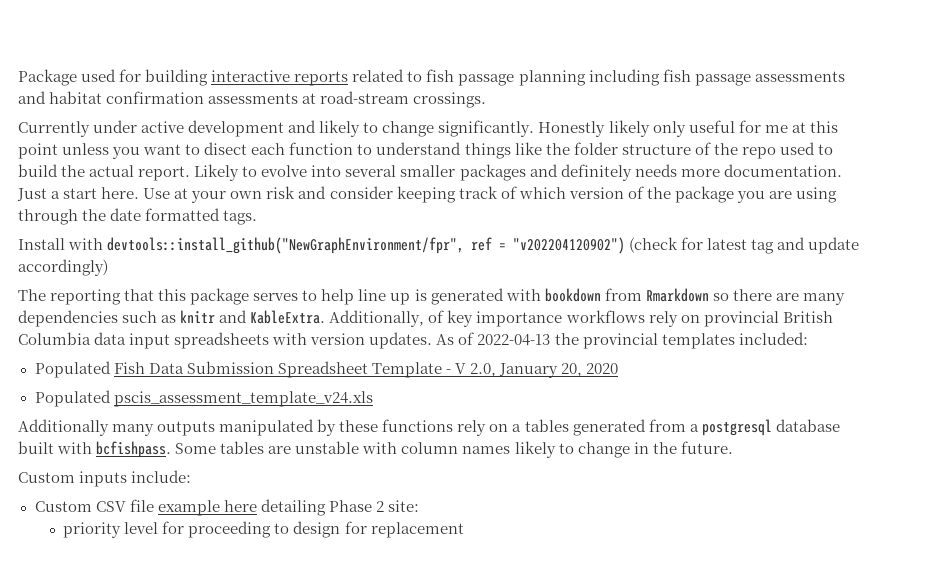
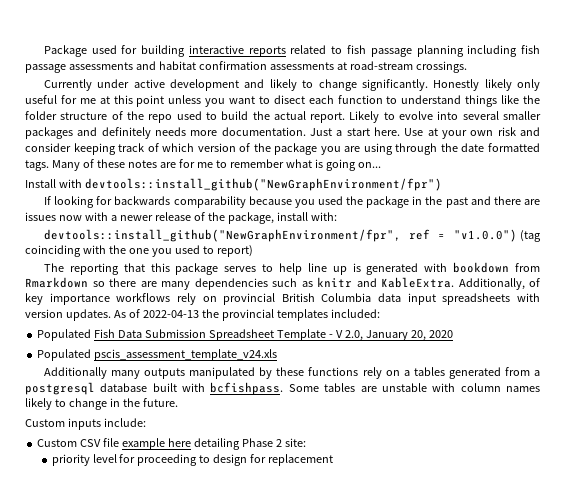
[18,237,860,254] [18,259,108,276] // Install with devtools::install_github("NewGraphEnvironment/fpr", ref = "v202204120902") (check for latest tag and update accordingly) -> [51,159,381,171] [25,178,442,191] [43,196,541,208] [25,212,337,224] [43,229,541,242] [25,245,253,257] Many of these notes are for me to remember what is going on... // Install with devtools::install_github("NewGraphEnvironment/fpr") // If looking for backwards comparability because you used the package in the past and there are issues now with a newer release of the package, install with: // devtools::install_github("NewGraphEnvironment/fpr", ref = "v1.0.0") (tag coinciding with the one you used to report)

